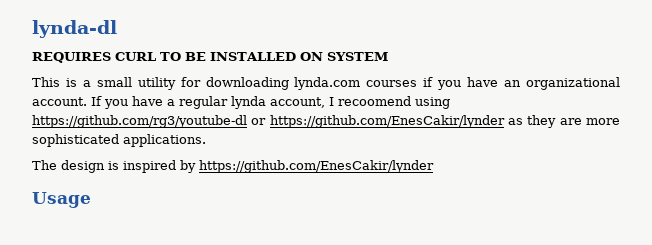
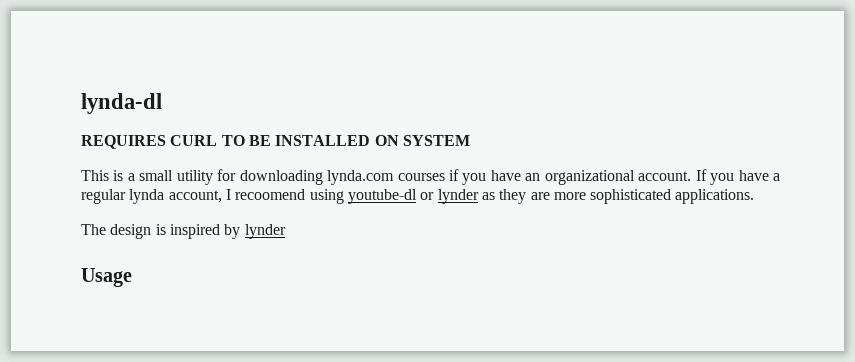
[32,115,505,128] https://github.com/rg3/youtube-dl or https://github.com/EnesCakir/lynder -> [347,189,479,204] youtube-dl or lynder
[199,160,434,173] https://github.com/EnesCakir/lynder -> [244,224,286,239] lynder

